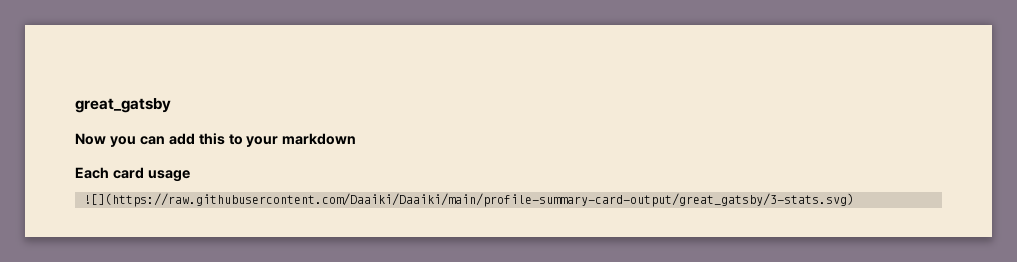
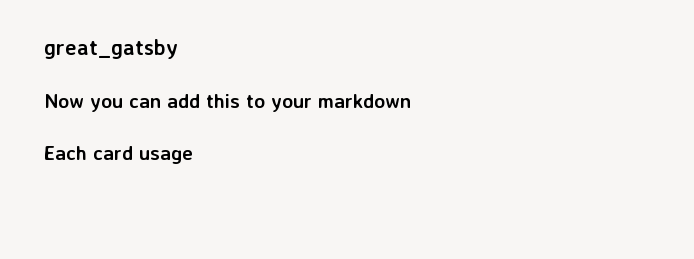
[83,193,854,207] // ![](https://raw.githubusercontent.com/Daaiki/Daaiki/main/profile-summary-card-output/great_gatsby/3-stats.svg) -> (193, 157) none

